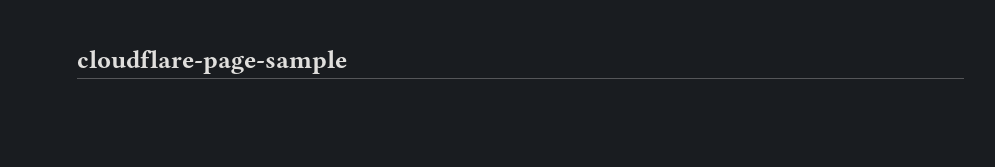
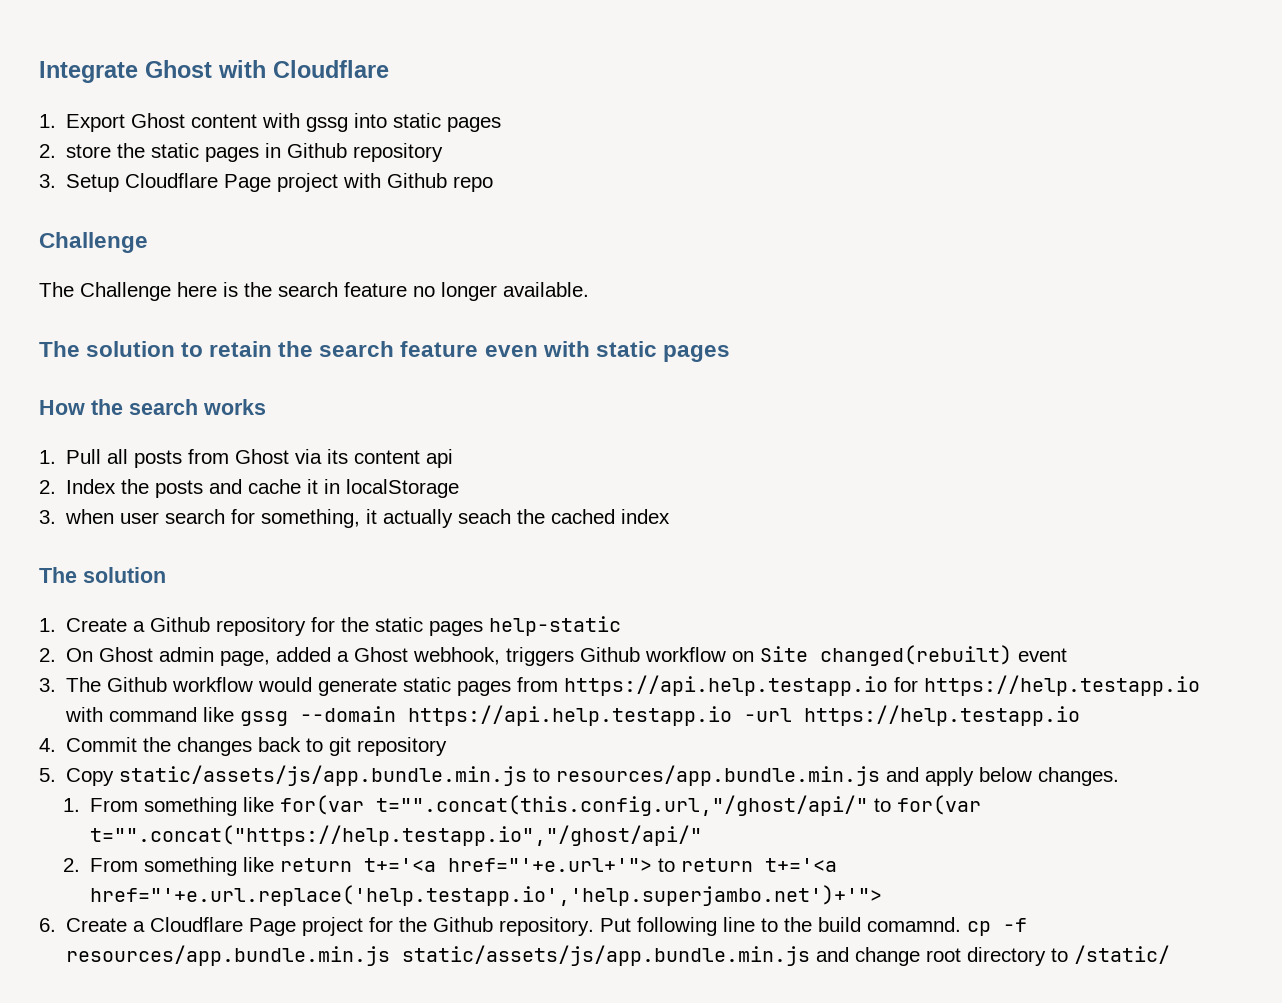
[77,50,347,74] cloudflare-page-sample -> [39,60,389,83] [39,113,502,132] [39,143,444,162] [39,173,494,192] [39,232,148,253] [39,282,589,301] [39,341,730,362] [39,399,266,415] [39,449,454,468] [39,479,460,498] [39,509,671,528] [39,567,166,583] [39,616,622,636] [39,645,1068,666] [39,675,1201,696] [65,705,1081,726] [39,737,448,756] [39,765,1120,786] [62,795,982,816] [90,825,703,846] [62,857,838,876] [90,885,883,906] [39,917,1028,936] [66,945,1171,966] Integrate Ghost with Cloudflare // 1. Export Ghost content with gssg into static pages // 2. store the static pages in Github repository // 3. Setup Cloudflare Page project with Github repo // Challenge // The Challenge here is the search feature no longer available. // The solution to retain the search feature even with static pages // How the search works // 1. Pull all posts from Ghost via its content api // 2. Index the posts and cache it in localStorage // 3. when user search for something, it actually seach the cached index // The solution // 1. Create a Github repository for the static pages help-static // 2. On Ghost admin page, added a Ghost webhook, triggers Github workflow on Site changed(rebuilt) event // 3. The Github workflow would generate static pages from https://api.help.testapp.io for https://help.testapp.io with command like gssg --domain https://api.help.testapp.io -url https://help.testapp.io // 4. Commit the changes back to git repository // 5. Copy static/assets/js/app.bundle.min.js to resources/app.bundle.min.js and apply below changes. // 1. From something like for(var t="".concat(this.config.url,"/ghost/api/" to for(var t="".concat("https://help.testapp.io","/ghost/api/" // 2. From something like return t+='<a href="'+e.url+'"> to return t+='<a href="'+e.url.replace('help.testapp.io','help.superjambo.net')+'"> // 6. Create a Cloudflare Page project for the Github repository. Put following line to the build comamnd. cp -f resources/app.bundle.min.js static/assets/js/app.bundle.min.js and change root directory to /static/

